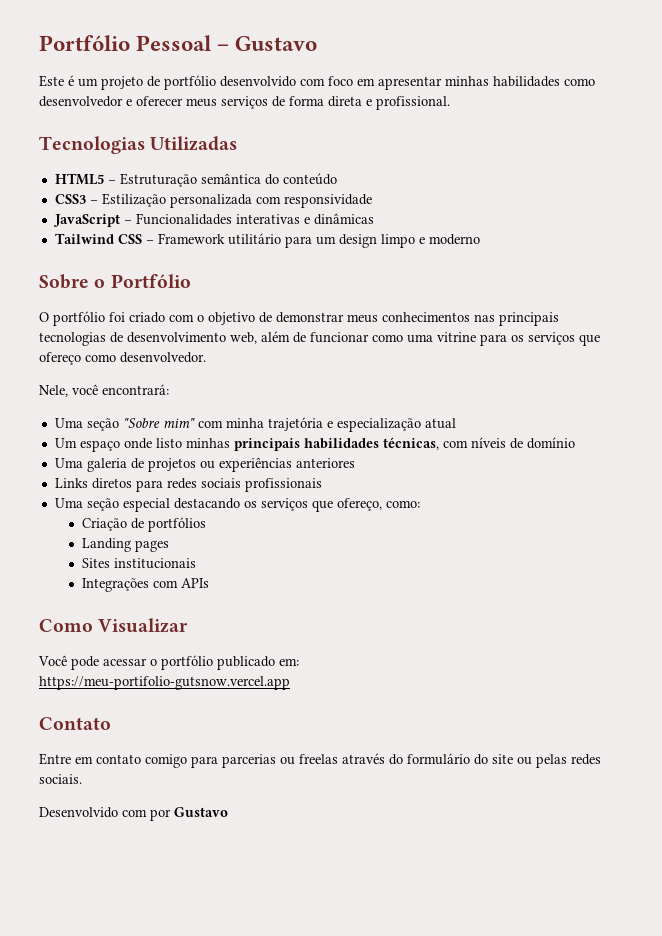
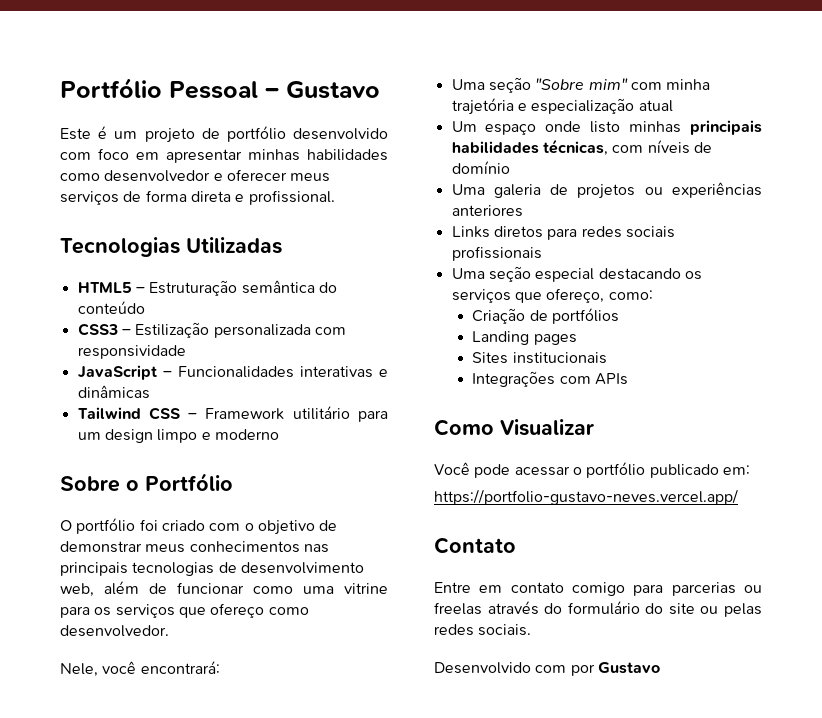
[39,676,290,690] https://meu-portifolio-gutsnow.vercel.app -> [434,489,738,505] https://portfolio-gustavo-neves.vercel.app/

